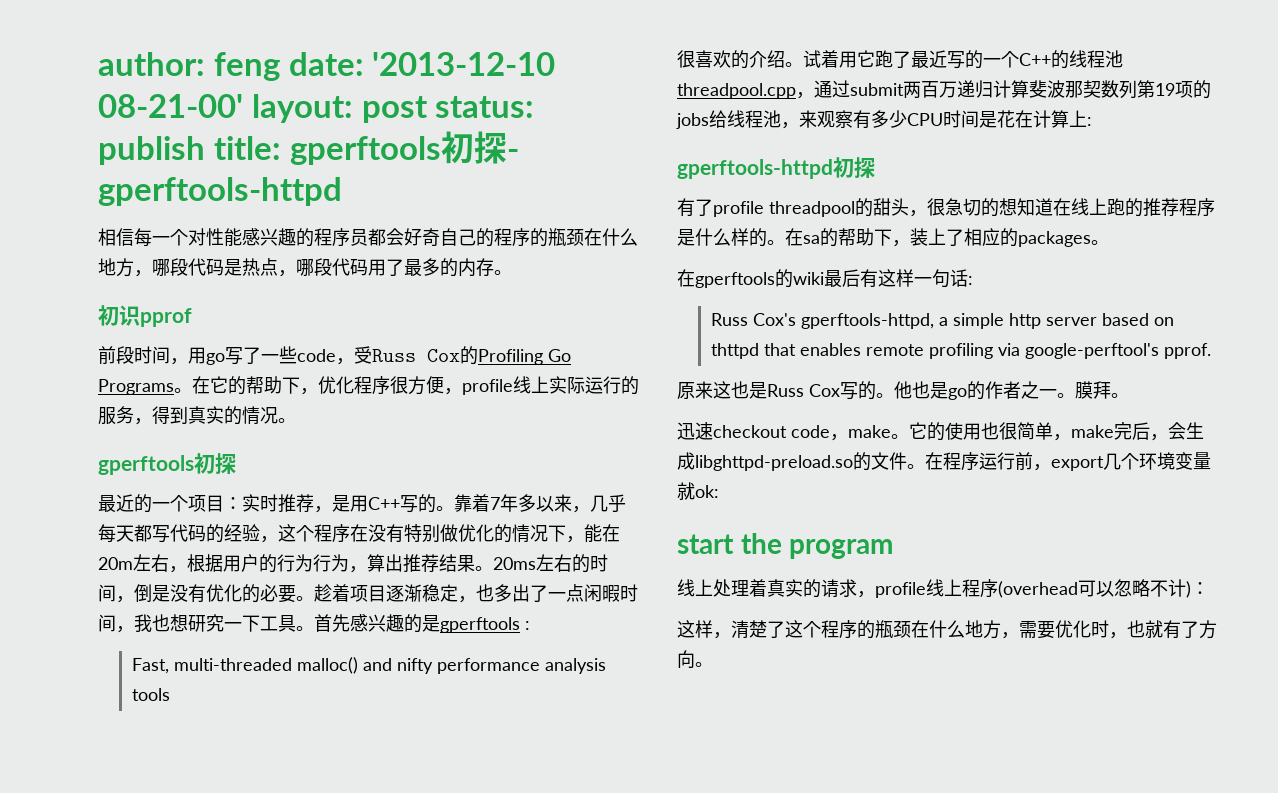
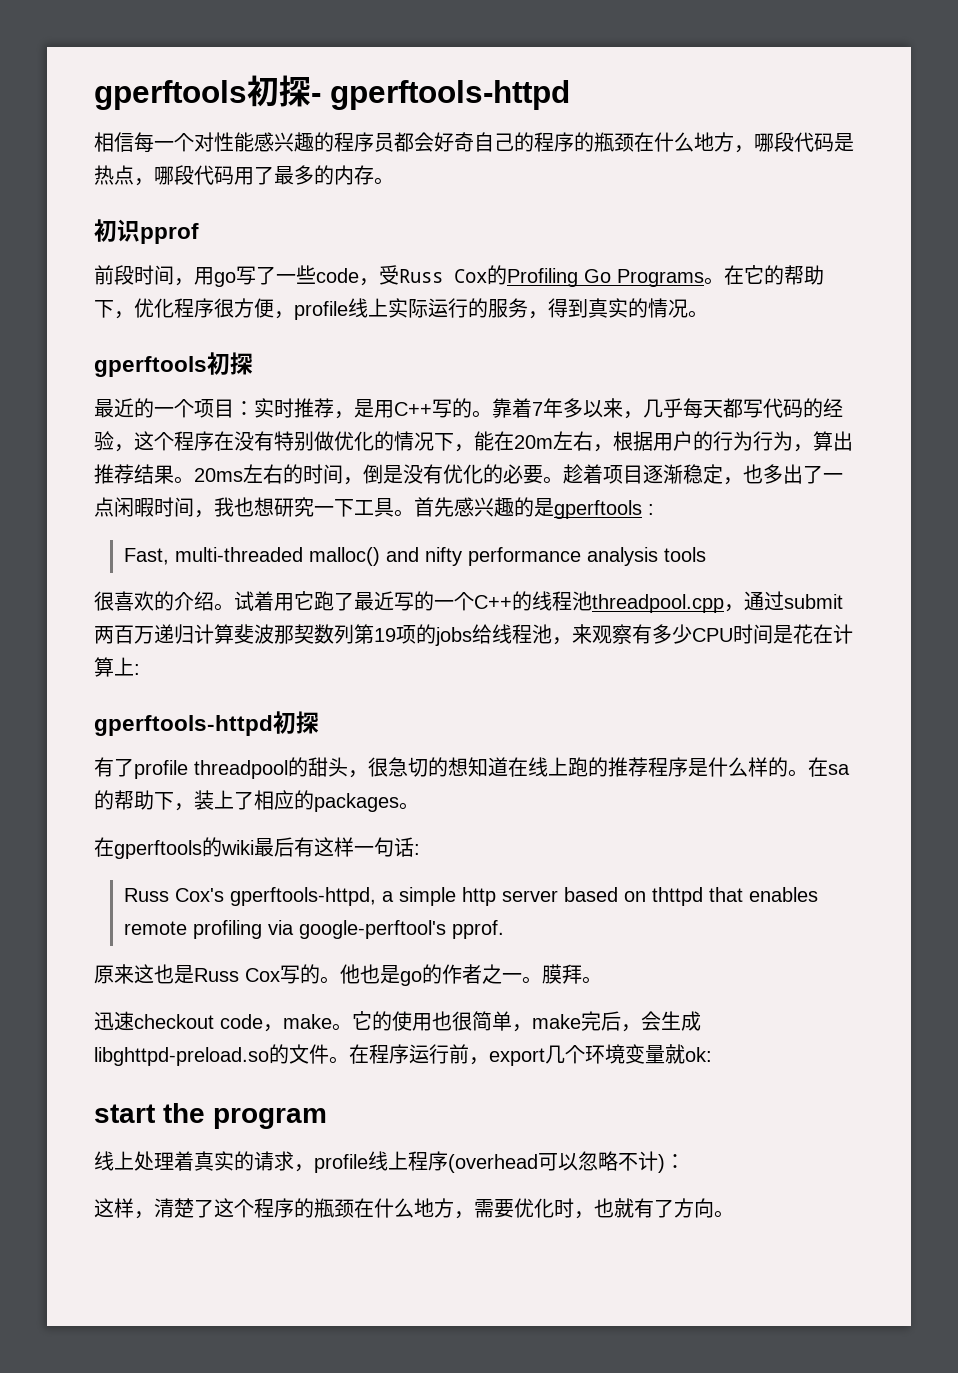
[98,52,556,81] [98,94,535,123] [98,136,281,165] author: feng date: '2013-12-10 08-21-00' layout: post status: publish title: -> (94, 95) none

